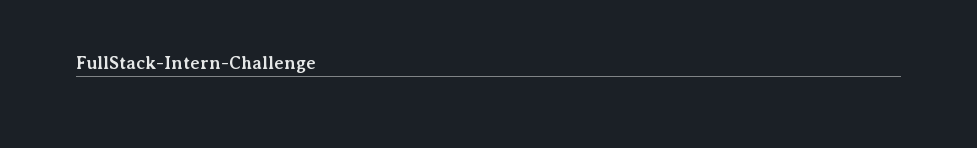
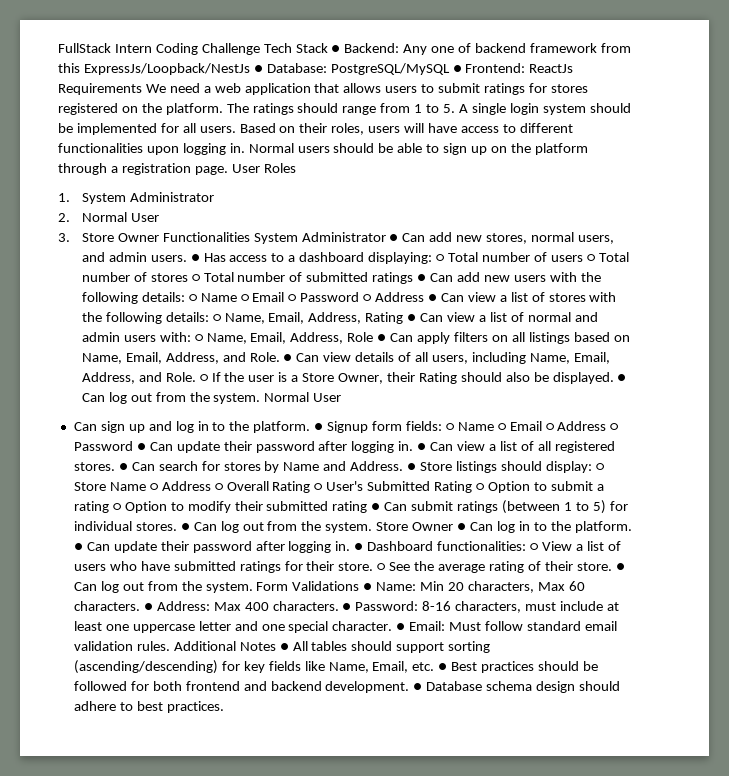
[76,56,316,73] FullStack-Intern-Challenge -> [58,43,631,55] [58,63,574,75] [58,83,588,95] [58,103,631,115] [58,123,573,135] [58,143,588,155] [58,163,296,175] [58,192,214,204] [58,212,159,222] [58,232,614,244] [81,252,629,264] [81,272,601,284] [81,292,617,304] [81,312,598,324] [81,332,630,344] [81,352,610,364] [81,372,627,384] [81,392,342,404] [73,421,619,433] [73,441,615,453] [73,461,604,473] [73,481,604,493] [73,500,628,514] [73,521,632,533] [73,541,621,553] [73,561,625,573] [73,581,585,593] [73,601,619,613] [73,621,617,633] [73,641,491,653] [73,660,598,674] [73,681,621,693] [73,701,224,713] FullStack Intern Coding Challenge Tech Stack ● Backend: Any one of backend framework from this ExpressJs/Loopback/NestJs ● Database: PostgreSQL/MySQL ● Frontend: ReactJs Requirements We need a web application that allows users to submit ratings for stores registered on the platform. The ratings should range from 1 to 5. A single login system should be implemented for all users. Based on their roles, users will have access to different functionalities upon logging in. Normal users should be able to sign up on the platform through a registration page. User Roles // 1. System Administrator // 2. Normal User // 3. Store Owner Functionalities System Administrator ● Can add new stores, normal users, and admin users. ● Has access to a dashboard displaying: ○ Total number of users ○ Total number of stores ○ Total number of submitted ratings ● Can add new users with the following details: ○ Name ○ Email ○ Password ○ Address ● Can view a list of stores with the following details: ○ Name, Email, Address, Rating ● Can view a list of normal and admin users with: ○ Name, Email, Address, Role ● Can apply filters on all listings based on Name, Email, Address, and Role. ● Can view details of all users, including Name, Email, Address, and Role. ○ If the user is a Store Owner, their Rating should also be displayed. ● Can log out from the system. Normal User // Can sign up and log in to the platform. ● Signup form fields: ○ Name ○ Email ○ Address ○ Password ● Can update their password after logging in. ● Can view a list of all registered stores. ● Can search for stores by Name and Address. ● Store listings should display: ○ Store Name ○ Address ○ Overall Rating ○ User's Submitted Rating ○ Option to submit a rating ○ Option to modify their submitted rating ● Can submit ratings (between 1 to 5) for individual stores. ● Can log out from the system. Store Owner ● Can log in to the platform. ● Can update their password after logging in. ● Dashboard functionalities: ○ View a list of users who have submitted ratings for their store. ○ See the average rating of their store. ● Can log out from the system. Form Validations ● Name: Min 20 characters, Max 60 characters. ● Address: Max 400 characters. ● Password: 8-16 characters, must include at least one uppercase letter and one special character. ● Email: Must follow standard email validation rules. Additional Notes ● All tables should support sorting (ascending/descending) for key fields like Name, Email, etc. ● Best practices should be followed for both frontend and backend development. ● Database schema design should adhere to best practices.

